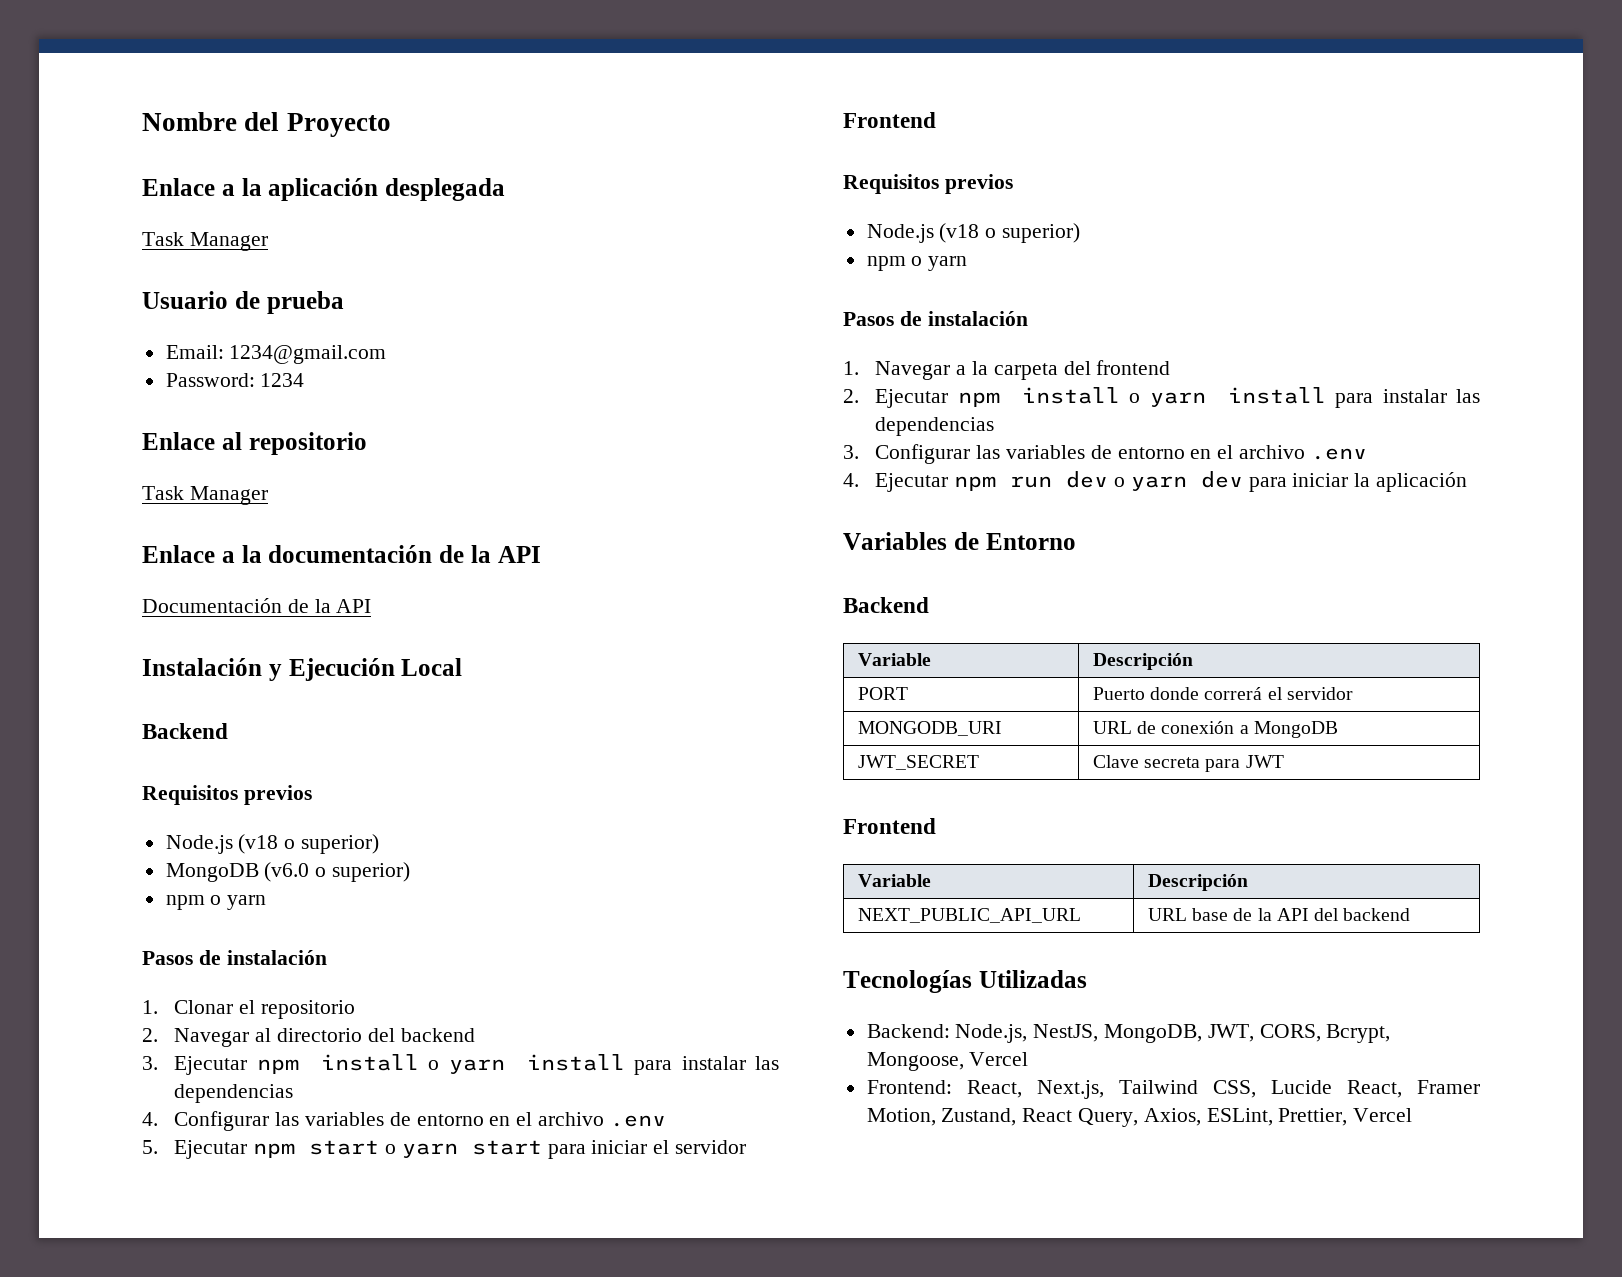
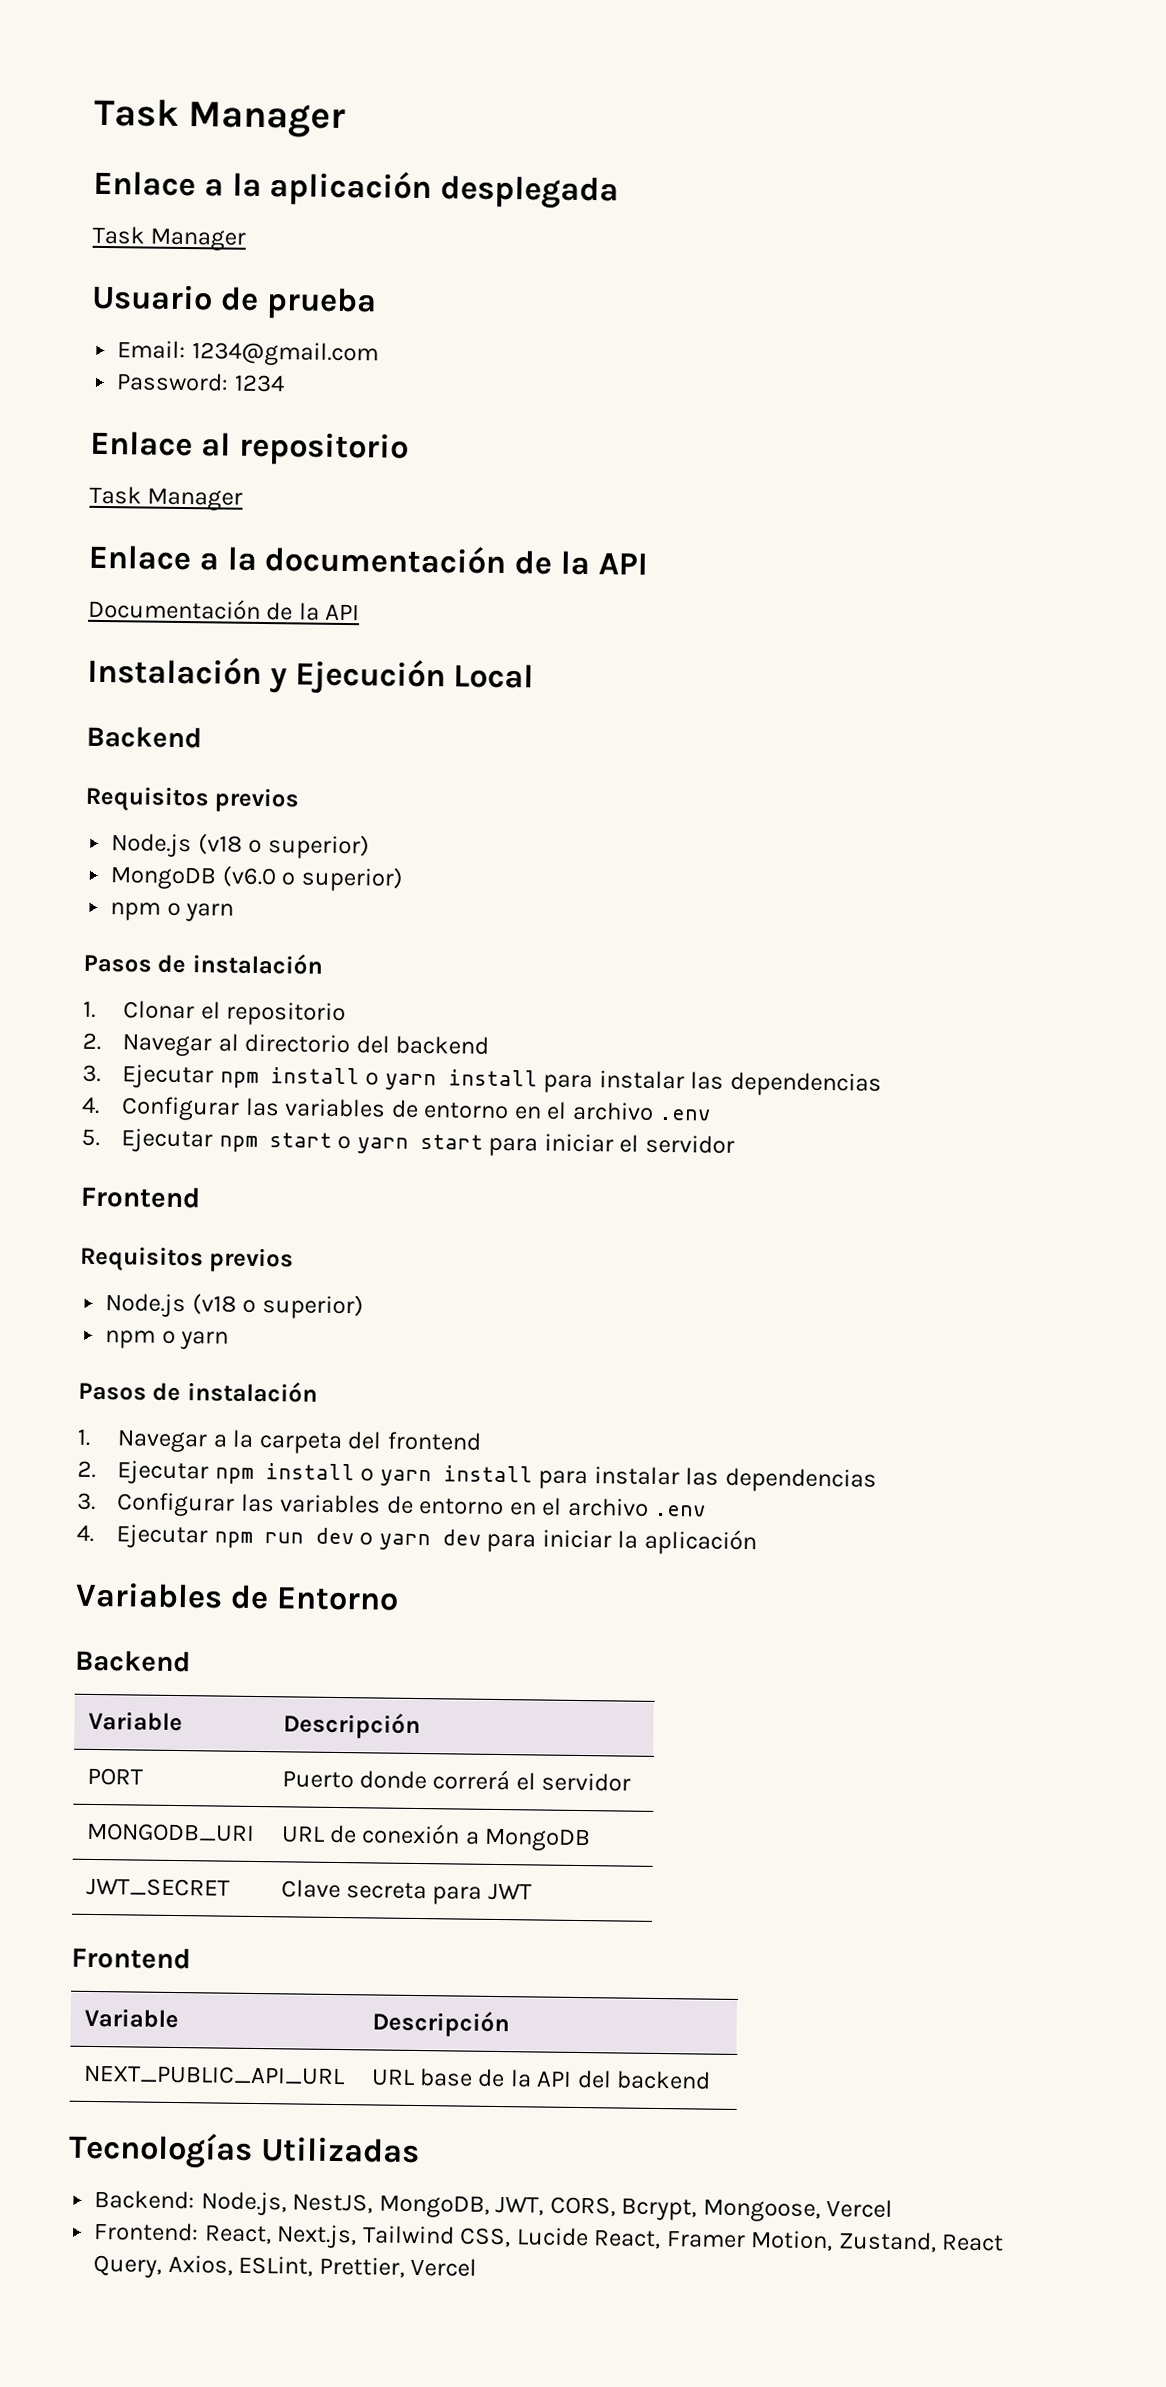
[142,112,391,137] Nombre del Proyecto -> [94,98,347,138] Task Manager

